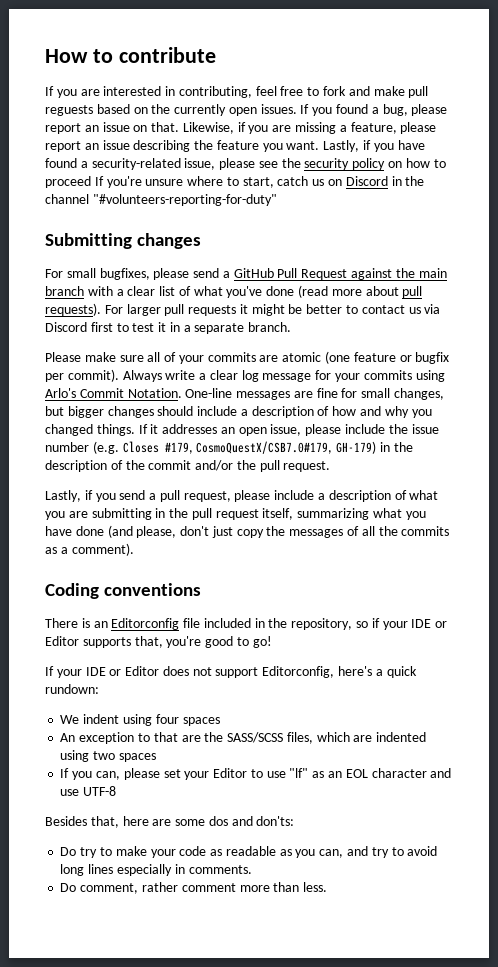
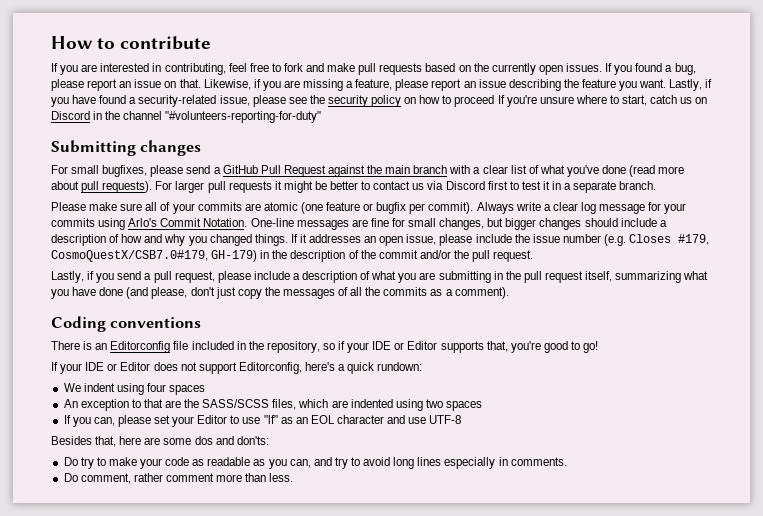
[45,105,93,116] reguests -> [379,63,423,75] requests

